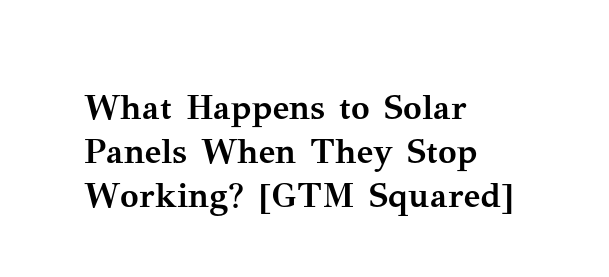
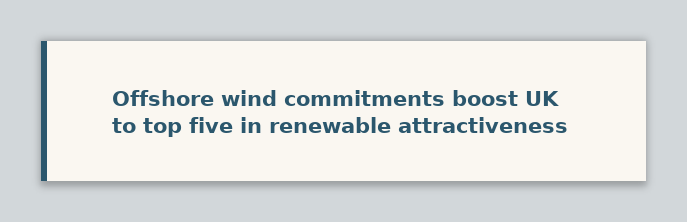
[84,94,467,128] [84,138,478,172] [84,182,514,216] What Happens to Solar Panels When They Stop Working? [GTM Squared] -> [112,90,559,106] [112,117,568,137] Offshore wind commitments boost UK to top five in renewable attractiveness

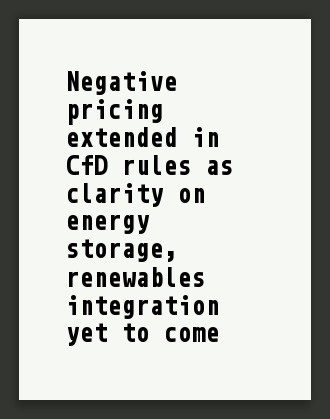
[112,90,559,106] [112,117,568,137] Offshore wind commitments boost UK to top five in renewable attractiveness -> [65,71,177,95] [65,99,163,125] [65,127,219,147] [65,155,233,175] [65,183,205,207] [65,214,150,234] [65,239,177,262] [65,267,205,287] [65,295,219,319] [65,323,219,346] Negative pricing extended in CfD rules as clarity on energy storage, renewables integration yet to come

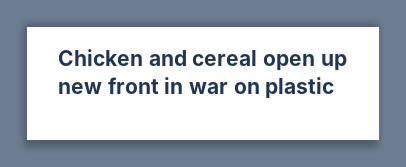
[65,71,177,95] [65,99,163,125] [65,127,219,147] [65,155,233,175] [65,183,205,207] [65,214,150,234] [65,239,177,262] [65,267,205,287] [65,295,219,319] [65,323,219,346] Negative pricing extended in CfD rules as clarity on energy storage, renewables integration yet to come -> [58,49,347,71] [58,77,335,99] Chicken and cereal open up new front in war on plastic

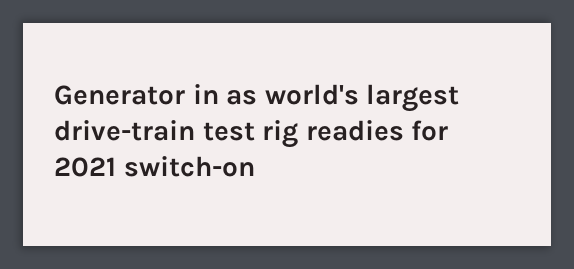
[58,49,347,71] [58,77,335,99] Chicken and cereal open up new front in war on plastic -> [54,84,460,112] [54,120,449,148] [54,156,255,177] Generator in as world's largest drive-train test rig readies for 2021 switch-on

